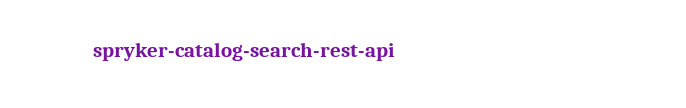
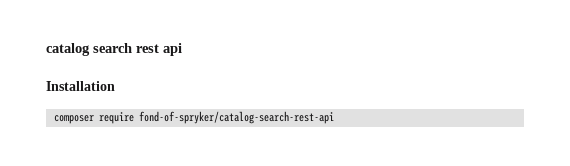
[93,42,395,61] spryker-catalog-search-rest-api -> [46,43,182,56] [46,81,115,91] [53,111,334,124] catalog search rest api // Installation // composer require fond-of-spryker/catalog-search-rest-api

